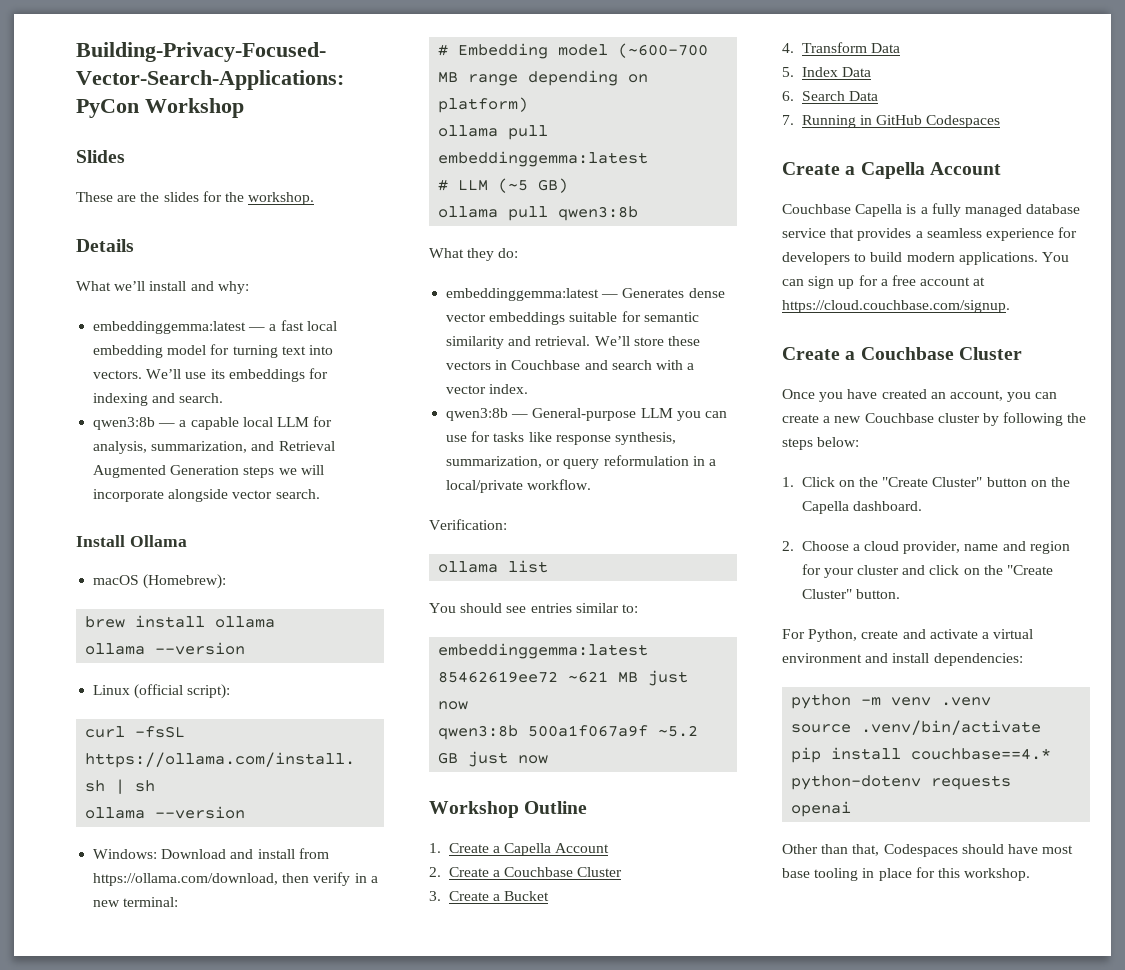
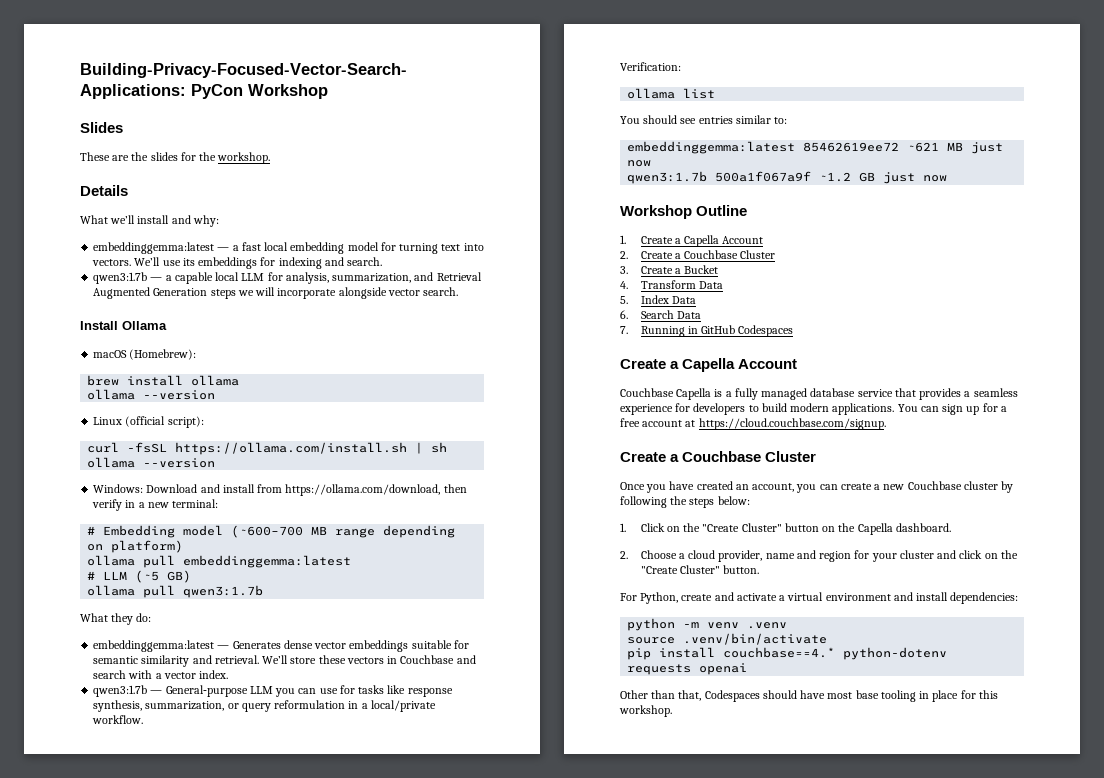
[93,417,156,430] qwen3:8b -> [93,272,148,284] qwen3:1.7b
[558,206,639,221] qwen3:8b -> [183,585,264,598] qwen3:1.7b
[446,408,509,421] qwen3:8b -> [93,685,148,697] qwen3:1.7b
[438,725,699,740] qwen3:8b 500a1f067a9f ~5.2 -> [627,171,852,184] qwen3:1.7b 500a1f067a9f ~1.2

